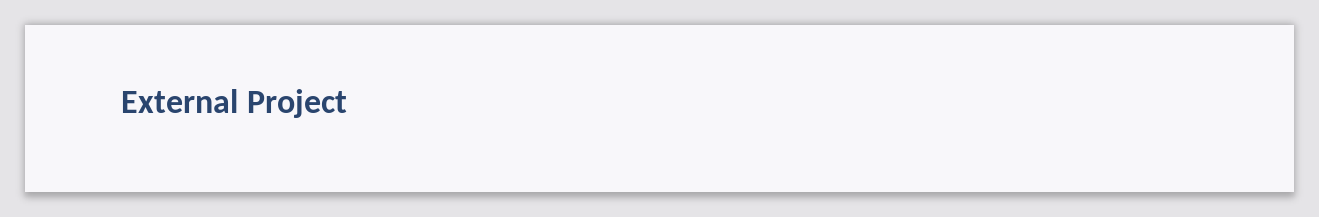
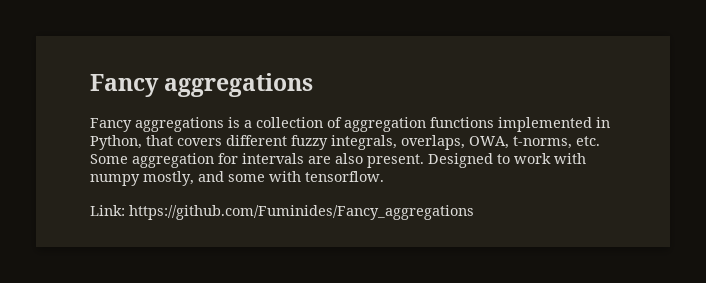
[121,89,348,118] External Project -> [90,73,314,97] [90,117,610,132] [90,135,600,150] [90,153,586,168] [90,171,384,186] [90,205,474,220] Fancy aggregations // Fancy aggregations is a collection of aggregation functions implemented in Python, that covers different fuzzy integrals, overlaps, OWA, t-norms, etc. Some aggregation for intervals are also present. Designed to work with numpy mostly, and some with tensorflow. // Link: https://github.com/Fuminides/Fancy_aggregations

